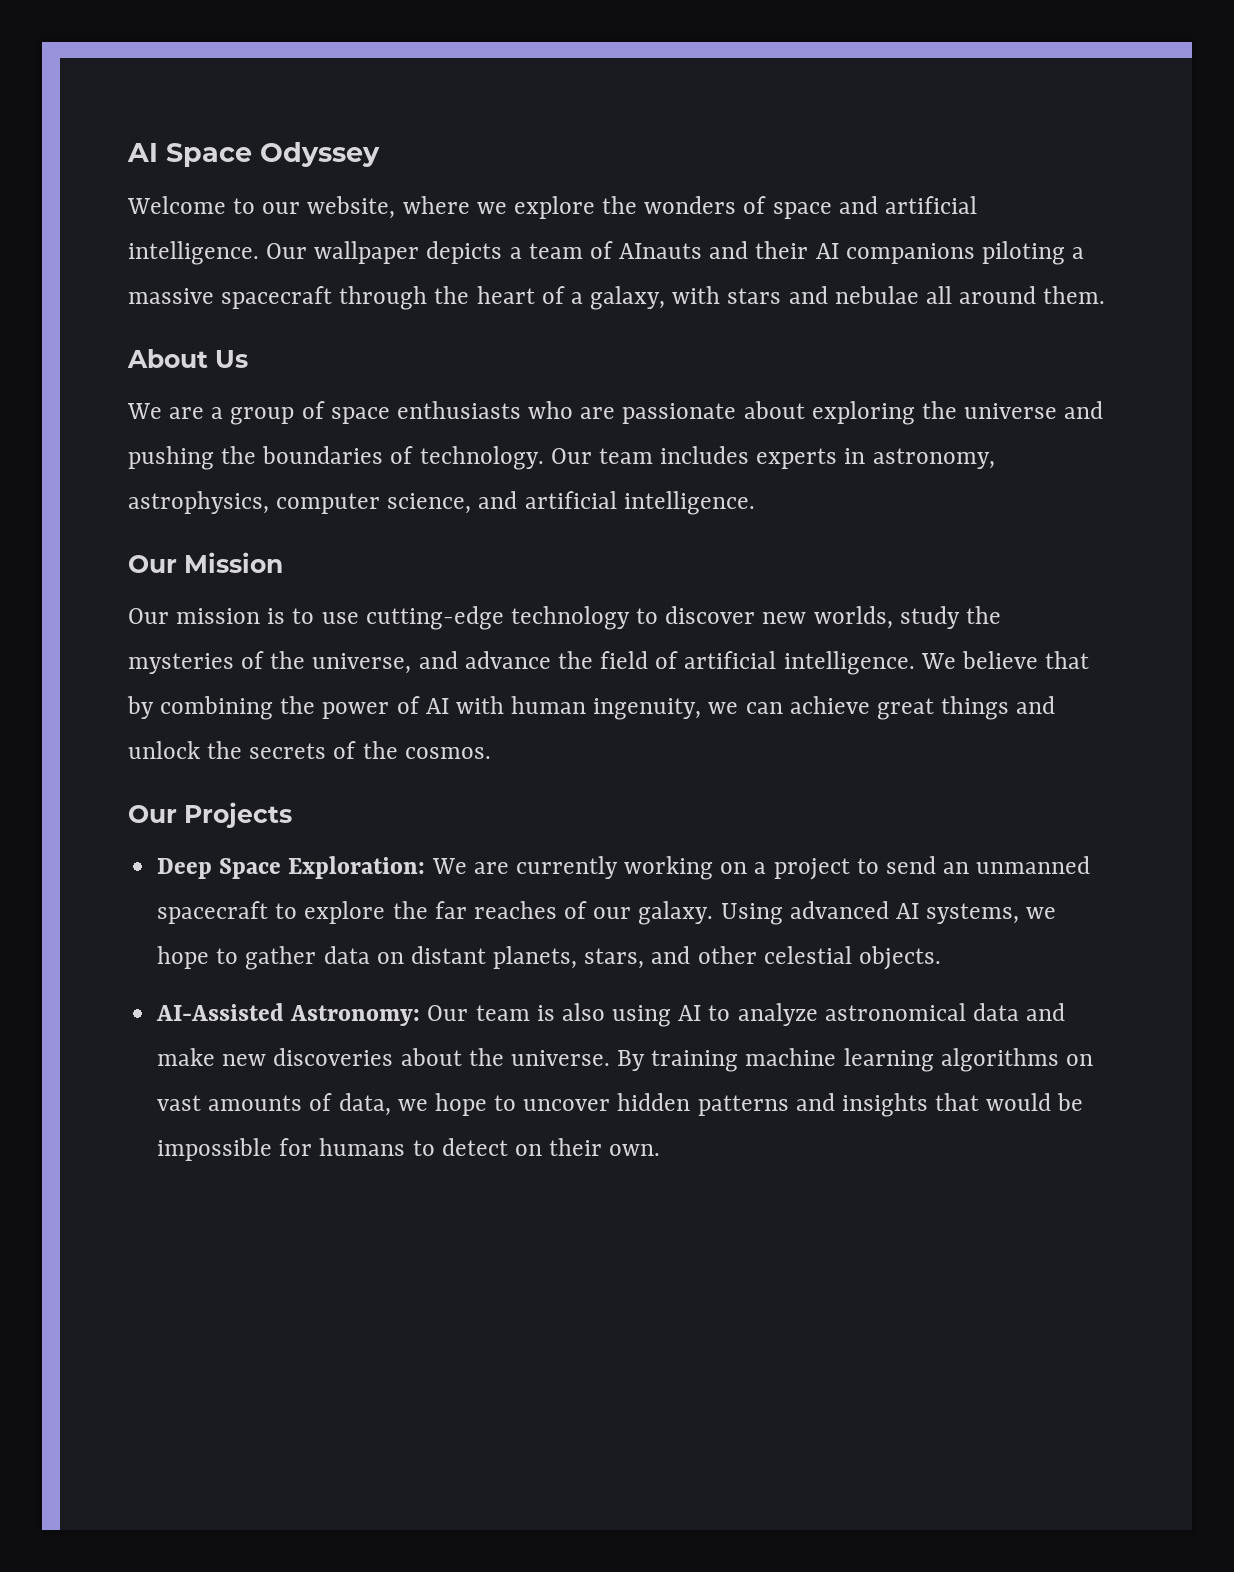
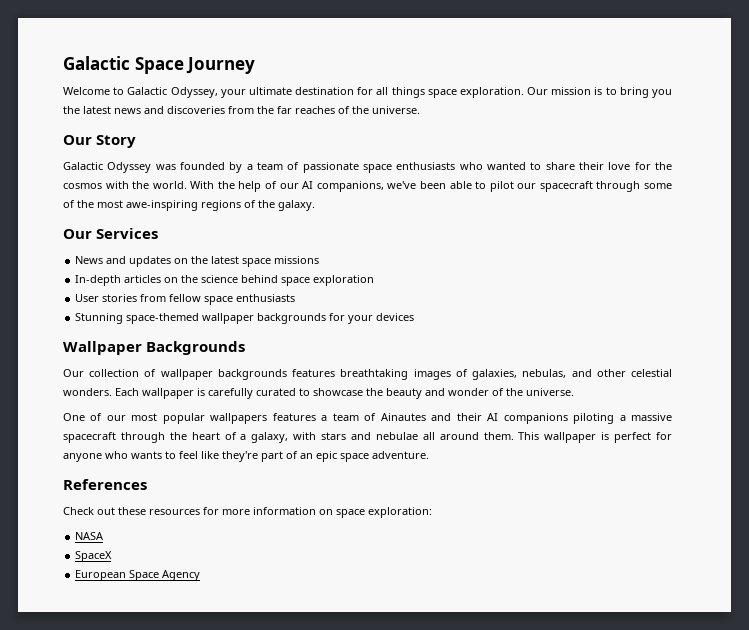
[127,142,380,167] AI Space Odyssey -> [63,56,256,74] Galactic Space Journey
[262,196,977,219] [128,241,703,265] our website, where we explore the wonders of space and artificial intelligence. Our wallpaper depicts a team of AInauts -> [127,87,672,98] [63,106,420,114] [63,135,137,148] [63,162,673,173] [63,181,672,192] [63,200,315,211] [63,228,159,239] [75,256,320,267] [75,275,375,286] [75,294,296,305] [75,313,415,324] [63,341,246,355] [63,369,672,380] [63,388,574,399] [63,413,426,424] Galactic Odyssey, your ultimate destination for all things space exploration. Our mission is to bring you the latest news and discoveries from the far reaches of the universe. // Our Story // Galactic Odyssey was founded by a team of passionate space enthusiasts who wanted to share their love for the cosmos with the world. With the help of our AI companions, we've been able to pilot our spacecraft through some of the most awe-inspiring regions of the galaxy. // Our Services // News and updates on the latest space missions // In-depth articles on the science behind space exploration // User stories from fellow space enthusiasts // Stunning space-themed wallpaper backgrounds for your devices // Wallpaper Backgrounds // Our collection of wallpaper backgrounds features breathtaking images of galaxies, nebulas, and other celestial wonders. Each wallpaper is carefully curated to showcase the beauty and wonder of the universe. // One of our most popular wallpapers features a team of Ainautes
[127,349,248,368] [127,401,1104,425] [128,446,995,470] [128,491,755,515] [128,552,283,573] [128,606,1001,630] [128,651,1090,675] [127,696,1056,720] [128,741,491,759] [128,802,292,828] [157,856,1091,880] [157,901,1057,925] [157,946,941,970] [156,1003,1066,1027] [157,1048,1093,1072] [157,1093,1084,1117] [157,1138,661,1161] // About Us // We are a group of space enthusiasts who are passionate about exploring the universe and pushing the boundaries of technology. Our team includes experts in astronomy, astrophysics, computer science, and artificial intelligence. // Our Mission // Our mission is to use cutting-edge technology to discover new worlds, study the mysteries of the universe, and advance the field of artificial intelligence. We believe that by combining the power of AI with human ingenuity, we can achieve great things and unlock the secrets of the cosmos. // Our Projects // Deep Space Exploration: We are currently working on a project to send an unmanned spacecraft to explore the far reaches of our galaxy. Using advanced AI systems, we hope to gather data on distant planets, stars, and other celestial objects. // AI-Assisted Astronomy: Our team is also using AI to analyze astronomical data and make new discoveries about the universe. By training machine learning algorithms on vast amounts of data, we hope to uncover hidden patterns and insights that would be impossible for humans to detect on their own. -> [518,432,673,443] [63,451,429,462] [63,479,147,490] [63,507,432,518] [75,532,105,540] [75,551,113,562] [75,570,201,581] This wallpaper is perfect for anyone who wants to feel like they're part of an epic space adventure. // References // Check out these resources for more information on space exploration: // NASA // SpaceX // European Space Agency

